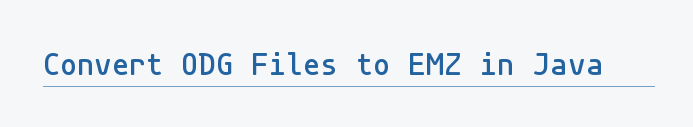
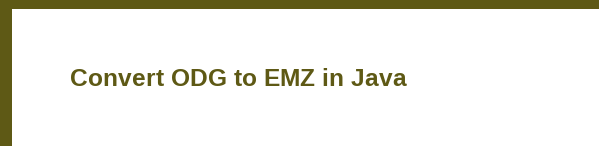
[251,52,338,75] Files -> (227, 77) none

